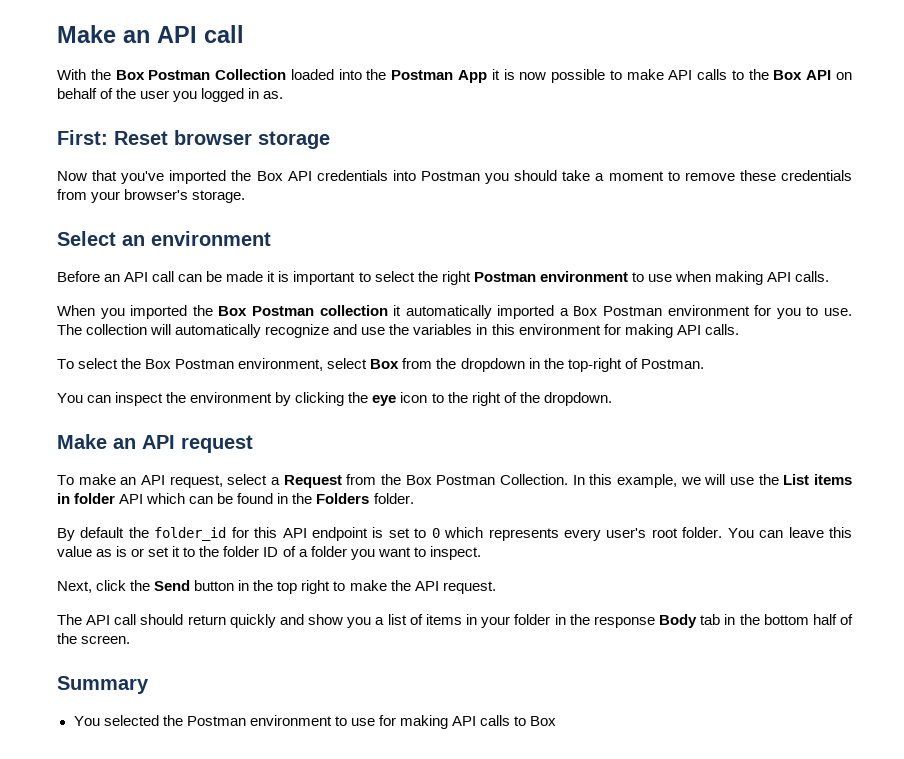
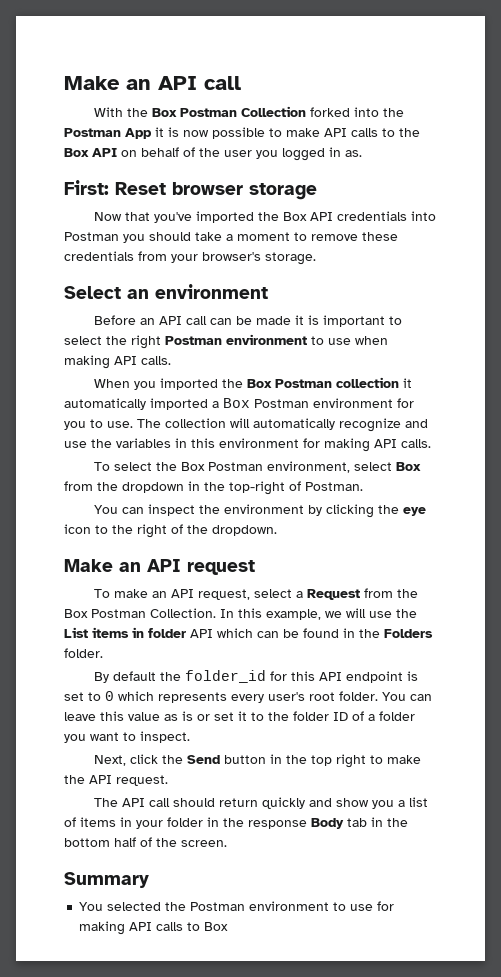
[290,69,334,80] loaded -> [309,107,350,117] forked

